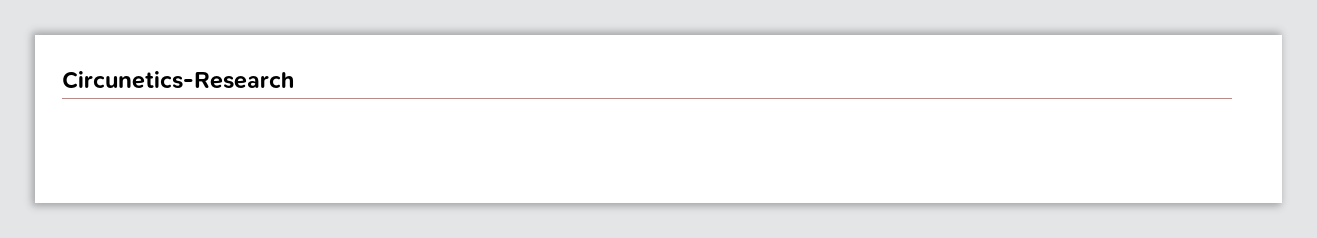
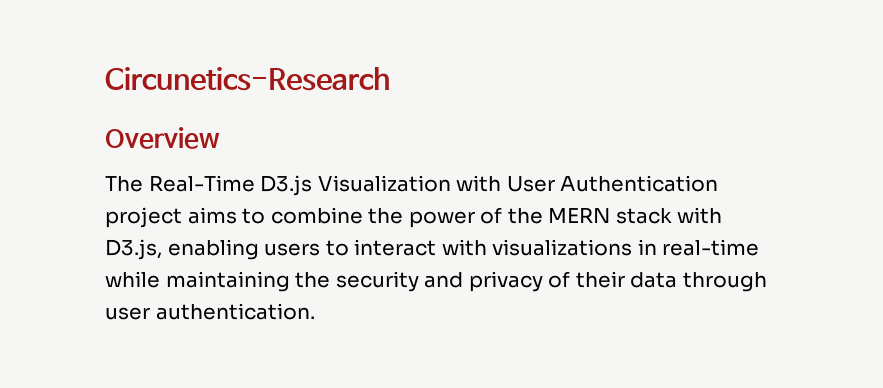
(294, 80) none -> [105,127,220,149] [105,175,719,196] [105,207,723,228] [105,239,760,260] [105,271,767,292] [105,303,315,320] // Overview // The Real-Time D3.js Visualization with User Authentication project aims to combine the power of the MERN stack with D3.js, enabling users to interact with visualizations in real-time while maintaining the security and privacy of their data through user authentication.

